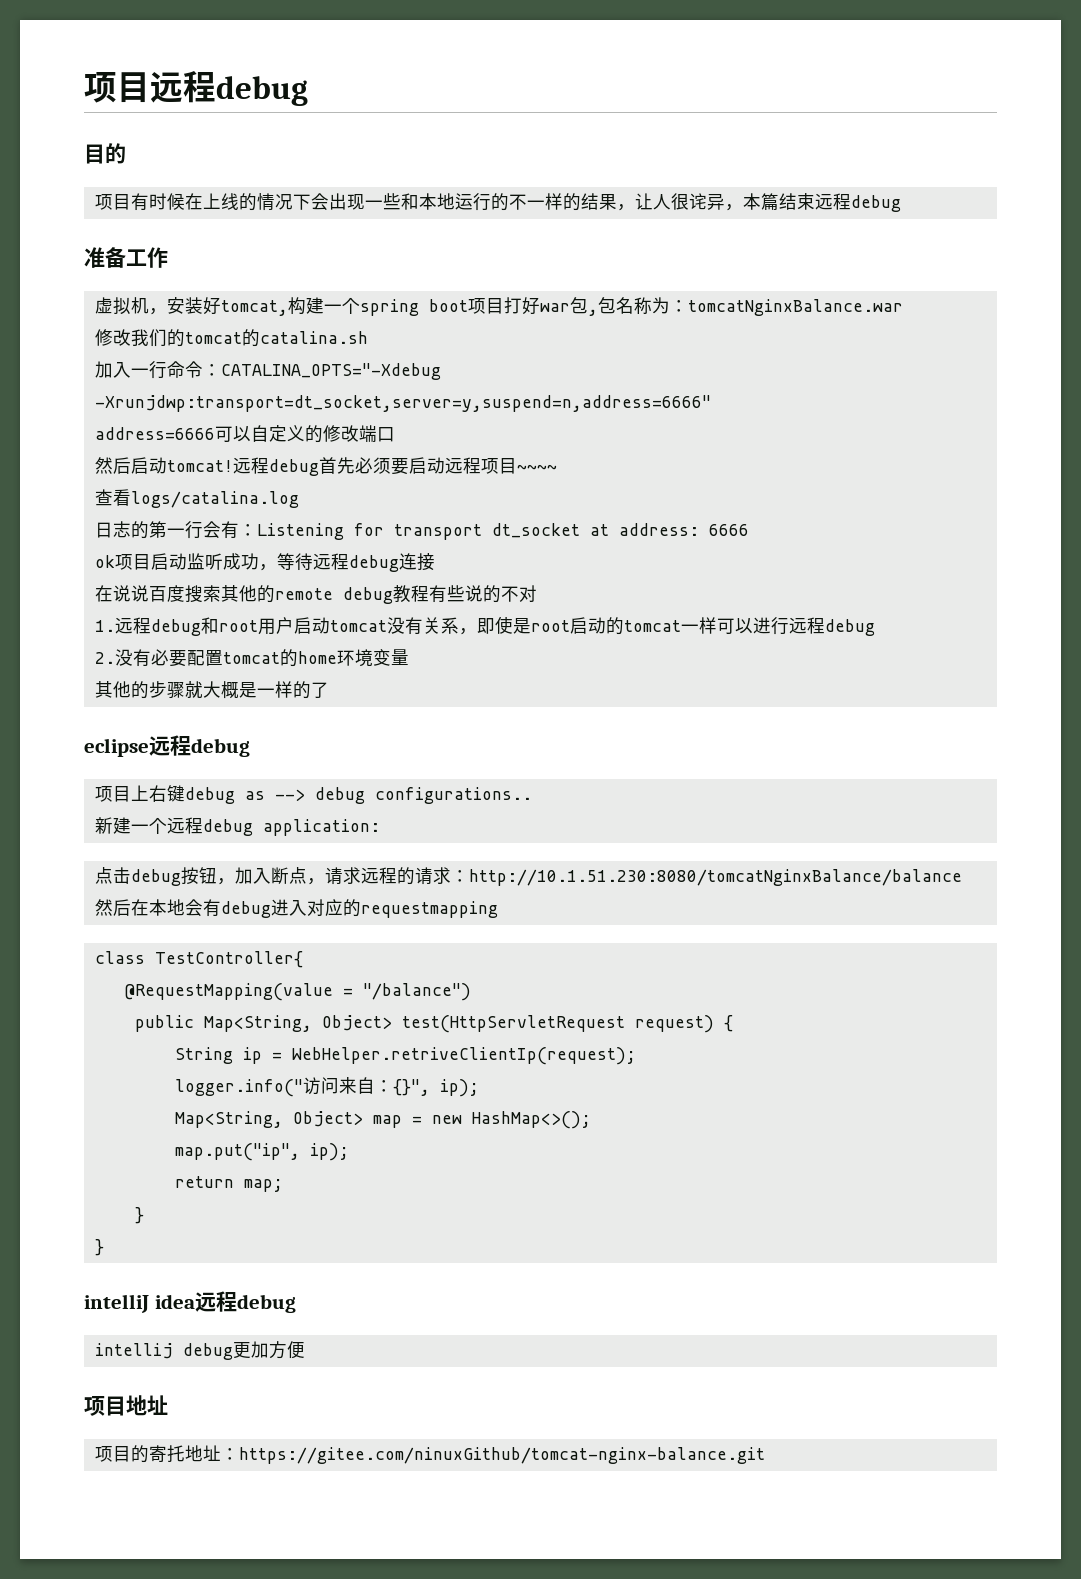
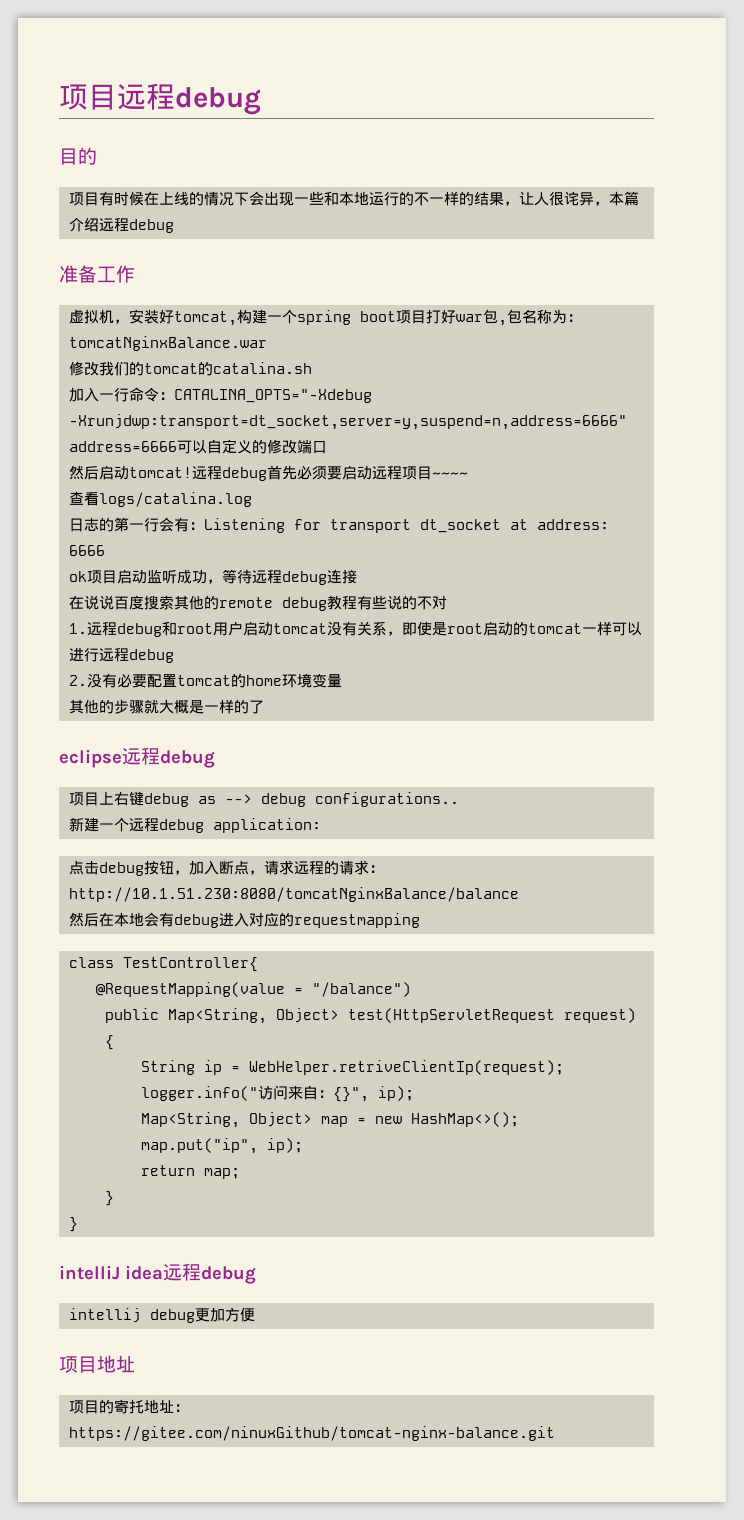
[778,193,815,210] 结束 -> [68,217,99,232] 介绍

